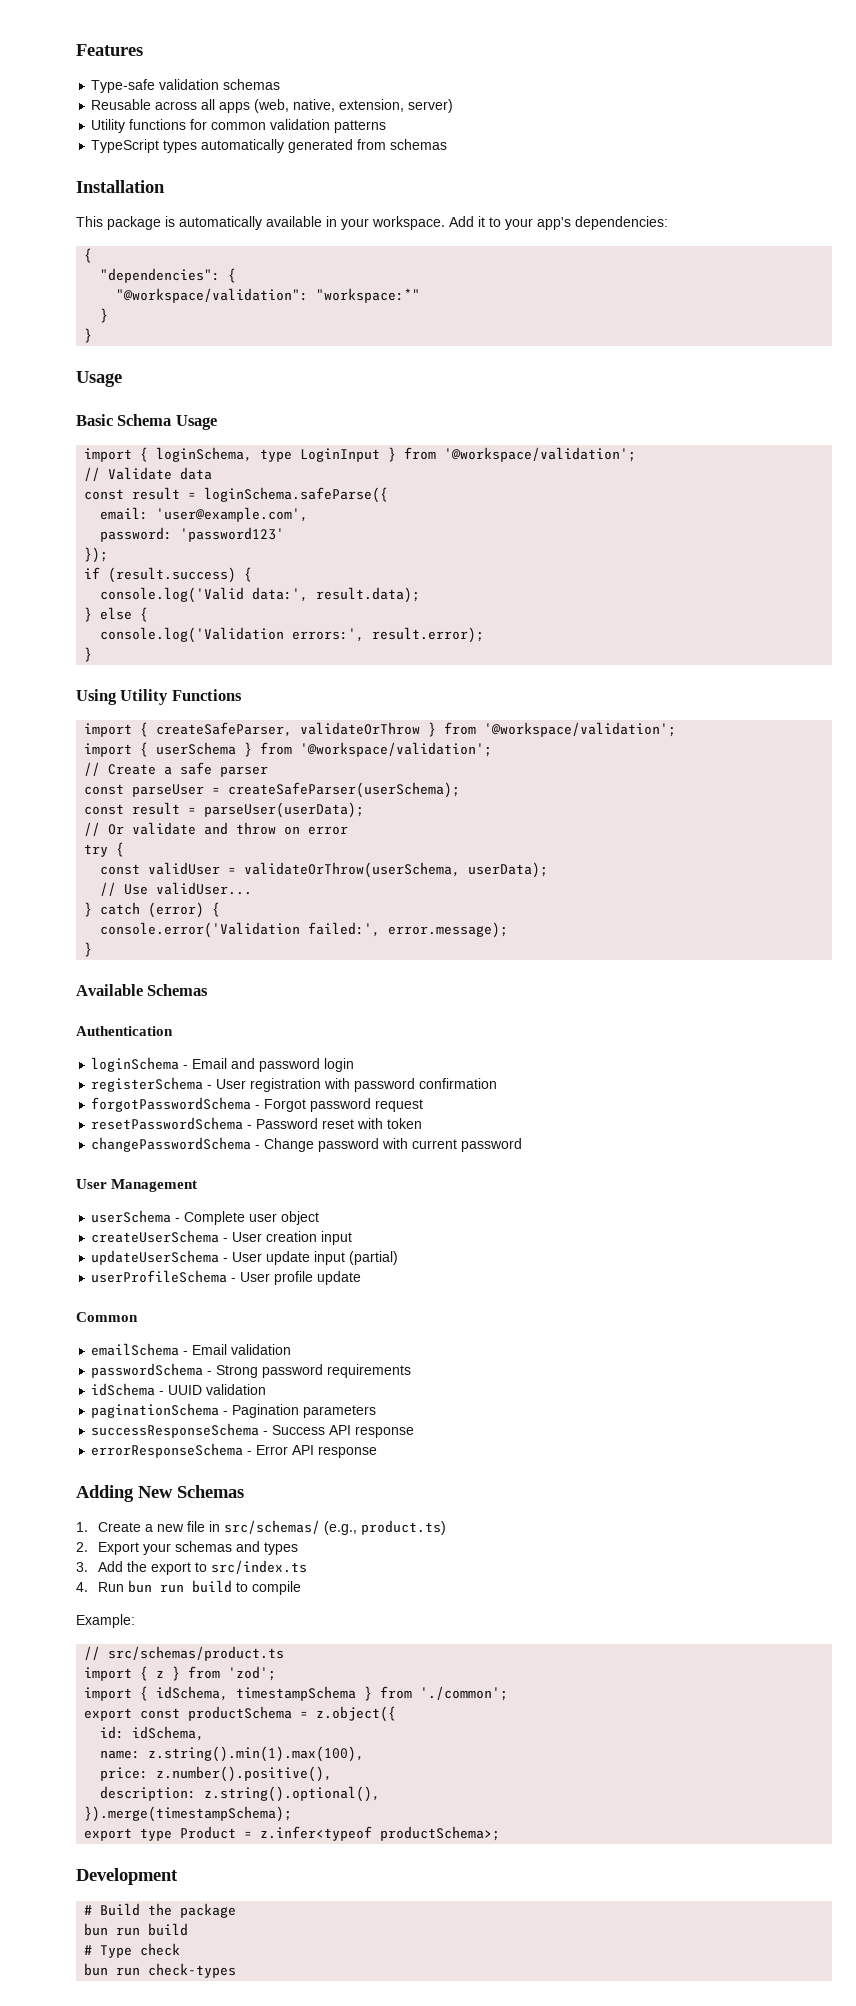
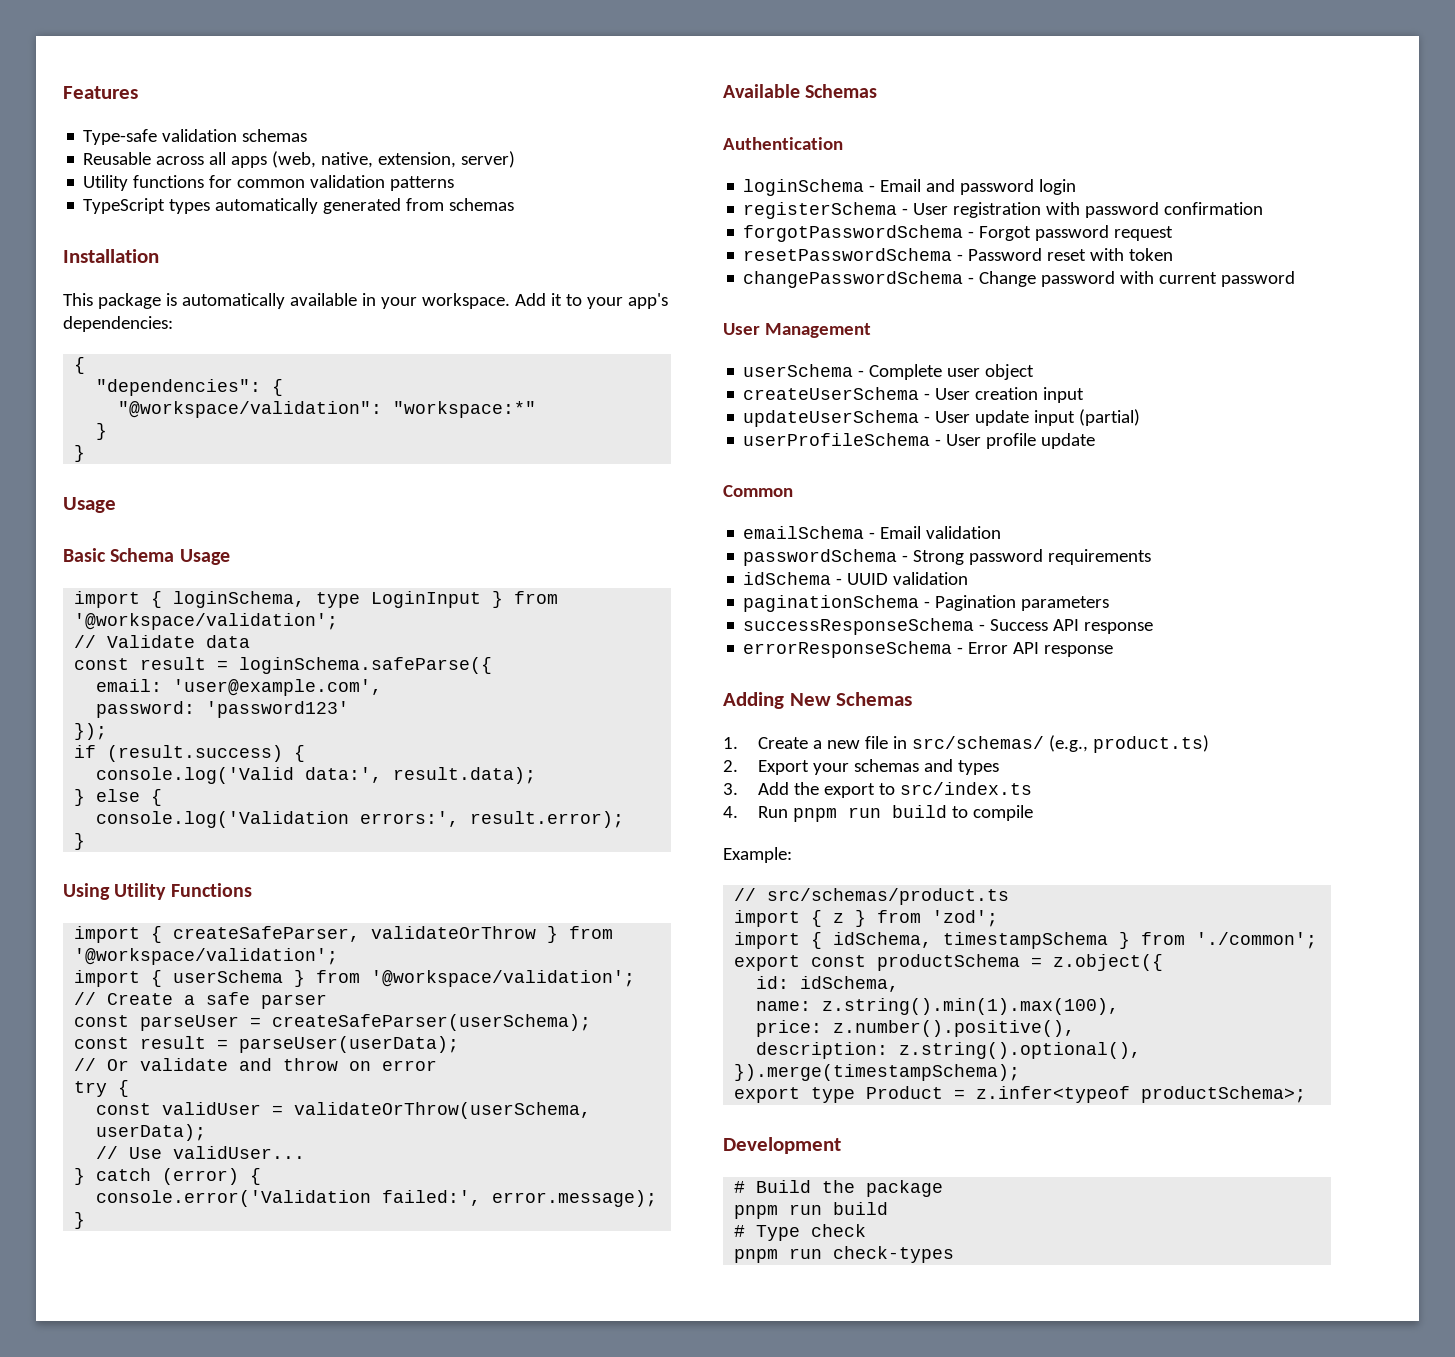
[128,1580,153,1593] bun -> [792,808,837,822] pnpm
[84,1923,109,1936] bun -> [734,1205,779,1219] pnpm
[84,1963,109,1976] bun -> [734,1249,779,1263] pnpm

